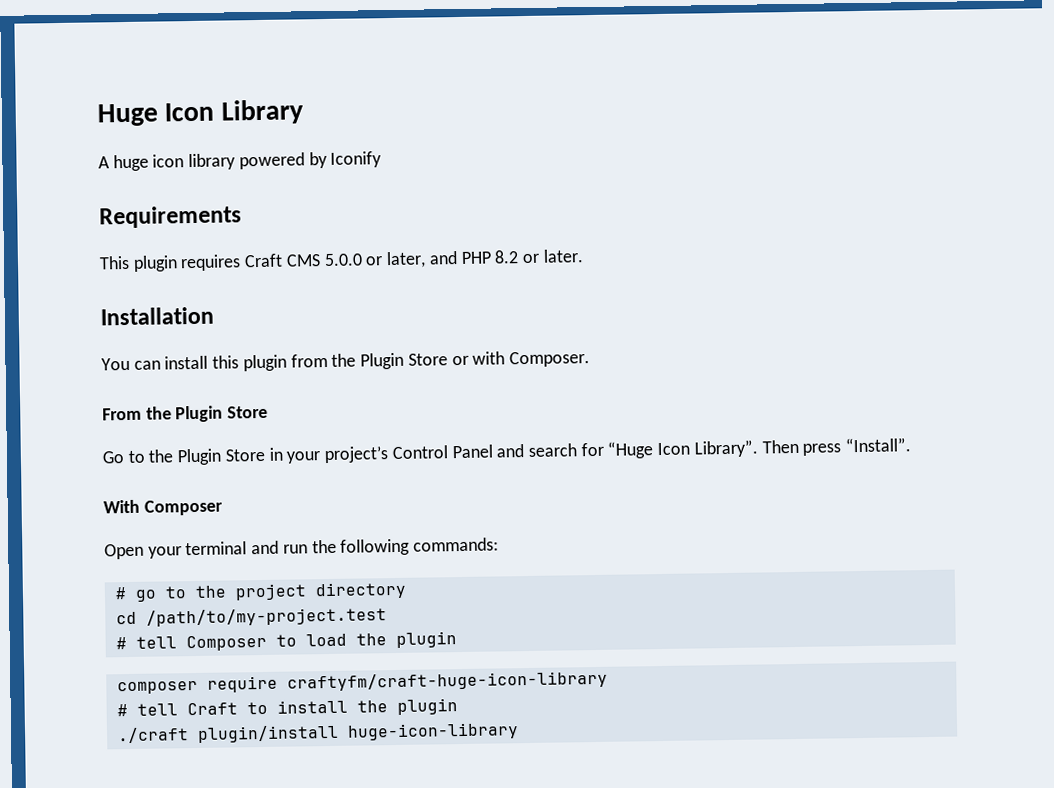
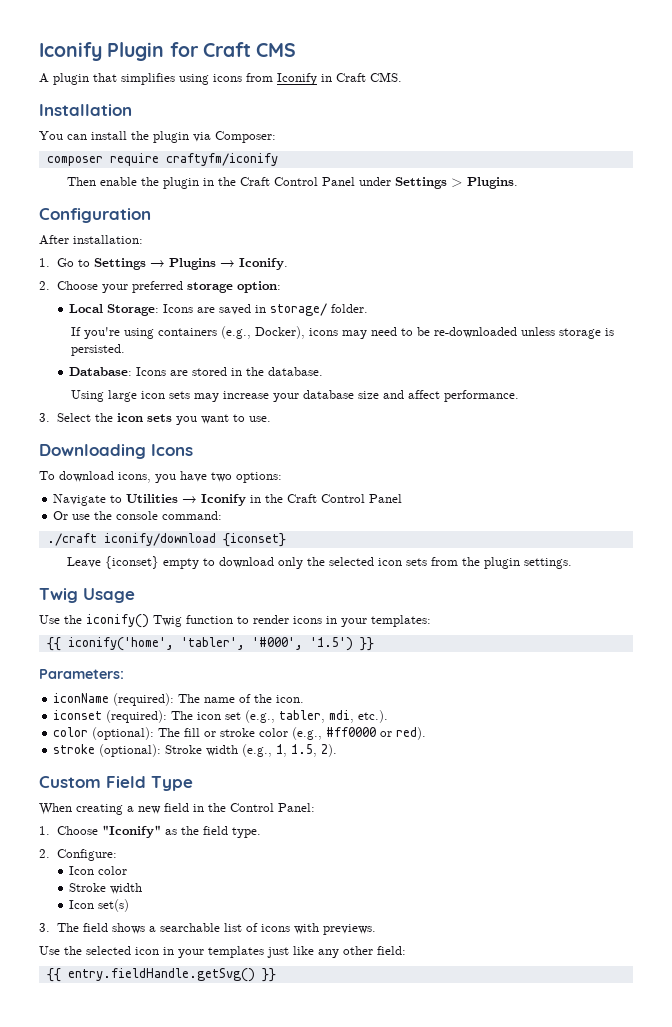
[97,99,304,127] [98,151,383,172] [99,205,242,229] [99,249,584,272] [100,306,214,326] [101,351,590,372] [102,405,269,423] [102,437,912,466] [103,499,223,516] [104,537,500,560] [114,581,407,602] [115,607,387,627] [115,631,457,652] Huge Icon Library // A huge icon library powered by Iconify // Requirements // This plugin requires Craft CMS 5.0.0 or later, and PHP 8.2 or later. // Installation // You can install this plugin from the Plugin Store or with Composer. // From the Plugin Store // Go to the Plugin Store in your project’s Control Panel and search for “Huge Icon Library”. Then press “Install”. // With Composer // Open your terminal and run the following commands: // # go to the project directory // cd /path/to/my-project.test // # tell Composer to load the plugin -> [39,42,297,61] [39,72,402,85] [39,104,132,116] [39,131,276,143] Iconify Plugin for Craft CMS // A plugin that simplifies using icons from Iconify in Craft CMS. // Installation // You can install the plugin via Composer:
[286,670,608,692] [116,698,458,717] [116,722,519,744] craftyfm/craft-huge-icon-library // # tell Craft to install the plugin // ./craft plugin/install huge-icon-library -> [165,153,278,166] [66,177,518,189] [39,208,151,223] [39,235,143,245] [39,258,288,270] [39,281,281,293] [69,303,369,316] [71,326,615,339] [71,344,126,356] [69,367,324,376] [71,390,520,402] [39,413,271,425] [39,444,193,459] [39,471,282,483] [53,494,403,506] [53,511,223,520] [46,533,286,547] [66,556,572,569] [39,588,135,603] [39,614,431,628] [46,637,374,651] [39,669,124,679] [53,693,305,706] [53,710,389,723] [53,727,427,740] [53,744,338,757] [39,776,193,791] [39,803,315,815] [39,825,261,838] [39,849,117,861] [69,866,128,875] [69,883,143,894] [69,899,130,912] [39,923,376,935] [39,946,406,958] [46,968,276,982] craftyfm/iconify // Then enable the plugin in the Craft Control Panel under Settings > Plugins. // Configuration // After installation: // 1. Go to Settings → Plugins → Iconify. // 2. Choose your preferred storage option: // Local Storage: Icons are saved in storage/ folder. // If you're using containers (e.g., Docker), icons may need to be re-downloaded unless storage is persisted. // Database: Icons are stored in the database. // Using large icon sets may increase your database size and affect performance. // 3. Select the icon sets you want to use. // Downloading Icons // To download icons, you have two options: // Navigate to Utilities → Iconify in the Craft Control Panel // Or use the console command: // ./craft iconify/download {iconset} // Leave {iconset} empty to download only the selected icon sets from the plugin settings. // Twig Usage // Use the iconify() Twig function to render icons in your templates: // {{ iconify('home', 'tabler', '#000', '1.5') }} // Parameters: // iconName (required): The name of the icon. // iconset (required): The icon set (e.g., tabler, mdi, etc.). // color (optional): The fill or stroke color (e.g., #ff0000 or red). // stroke (optional): Stroke width (e.g., 1, 1.5, 2). // Custom Field Type // When creating a new field in the Control Panel: // 1. Choose "Iconify" as the field type. // 2. Configure: // Icon color // Stroke width // Icon set(s) // 3. The field shows a searchable list of icons with previews. // Use the selected icon in your templates just like any other field: // {{ entry.fieldHandle.getSvg() }}

